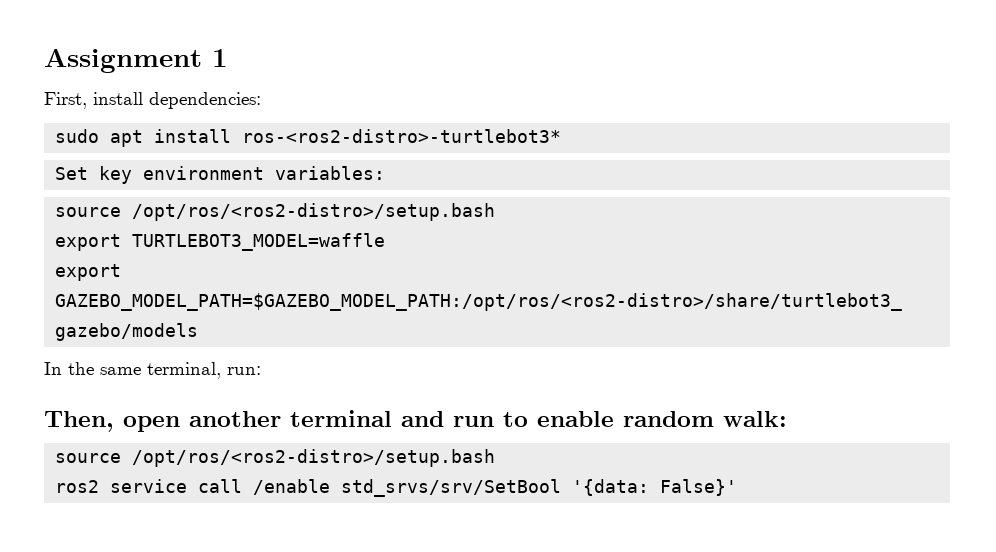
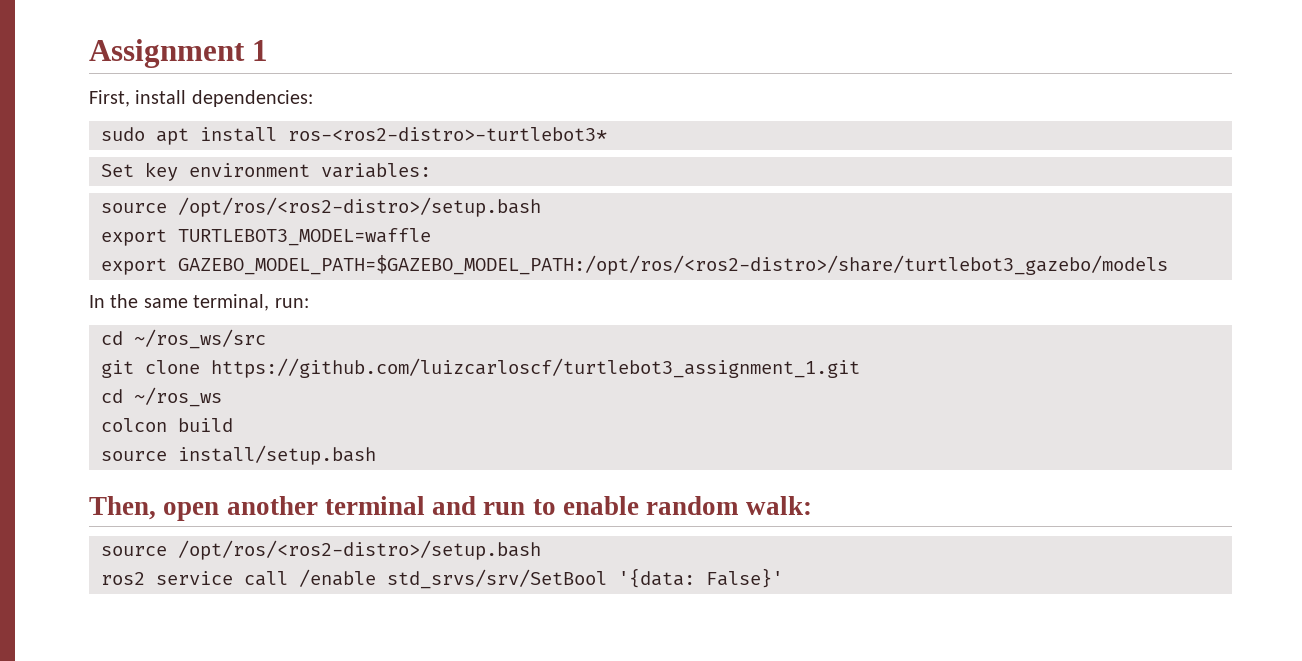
(261, 370) none -> [101,329,266,349] [101,358,860,378] [101,387,222,407] [101,418,233,432] [101,445,376,465] // cd ~/ros_ws/src // git clone https://github.com/luizcarloscf/turtlebot3_assignment_1.git // cd ~/ros_ws // colcon build // source install/setup.bash

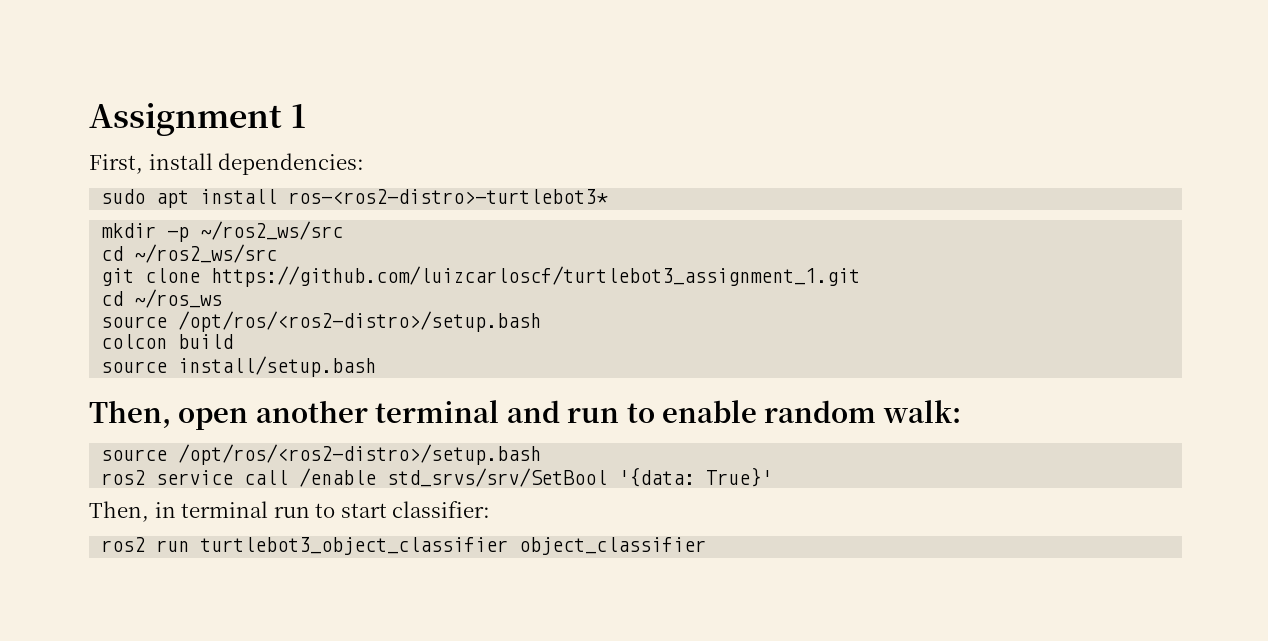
[101,162,431,181] [101,197,541,217] [101,228,431,246] [101,255,1168,275] [89,294,309,311] [101,329,266,349] Set key environment variables: // source /opt/ros/<ros2-distro>/setup.bash // export TURTLEBOT3_MODEL=waffle // export GAZEBO_MODEL_PATH=$GAZEBO_MODEL_PATH:/opt/ros/<ros2-distro>/share/turtlebot3_gazebo/models // In the same terminal, run: // cd ~/ros_ws/src -> [101,221,344,242] [101,244,278,263] mkdir -p ~/ros2_ws/src // cd ~/ros2_ws/src
(222, 397) none -> [101,311,542,332] // source /opt/ros/<ros2-distro>/setup.bash
[706,568,783,588] False}' -> [706,467,773,487] [89,501,491,522] [101,537,707,555] True}' // Then, in terminal run to start classifier: // ros2 run turtlebot3_object_classifier object_classifier

